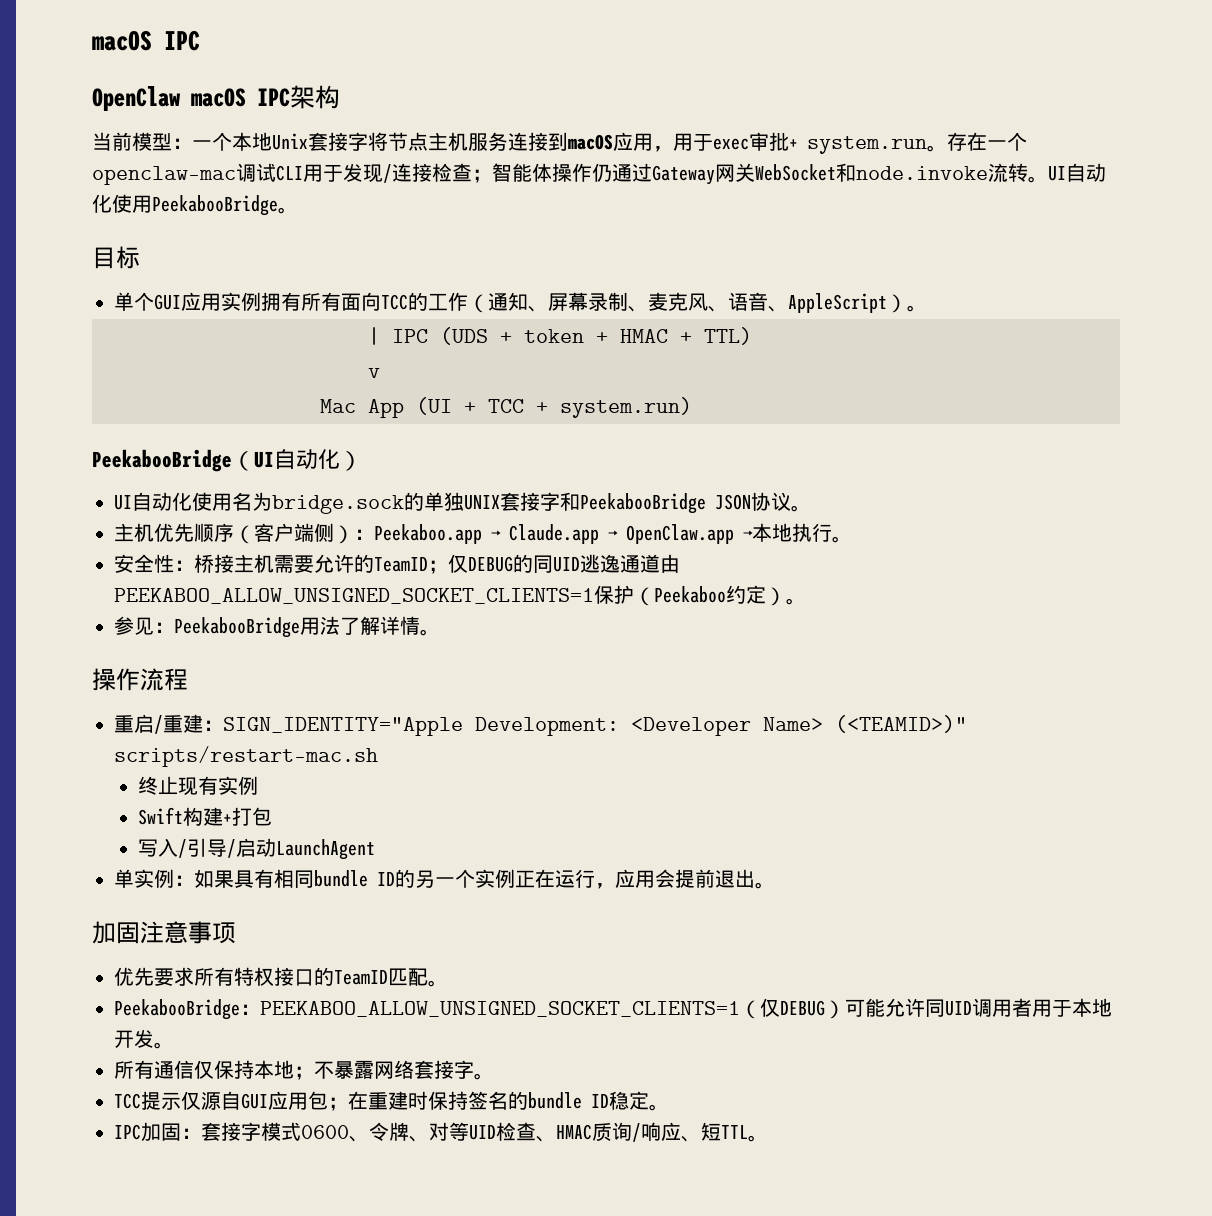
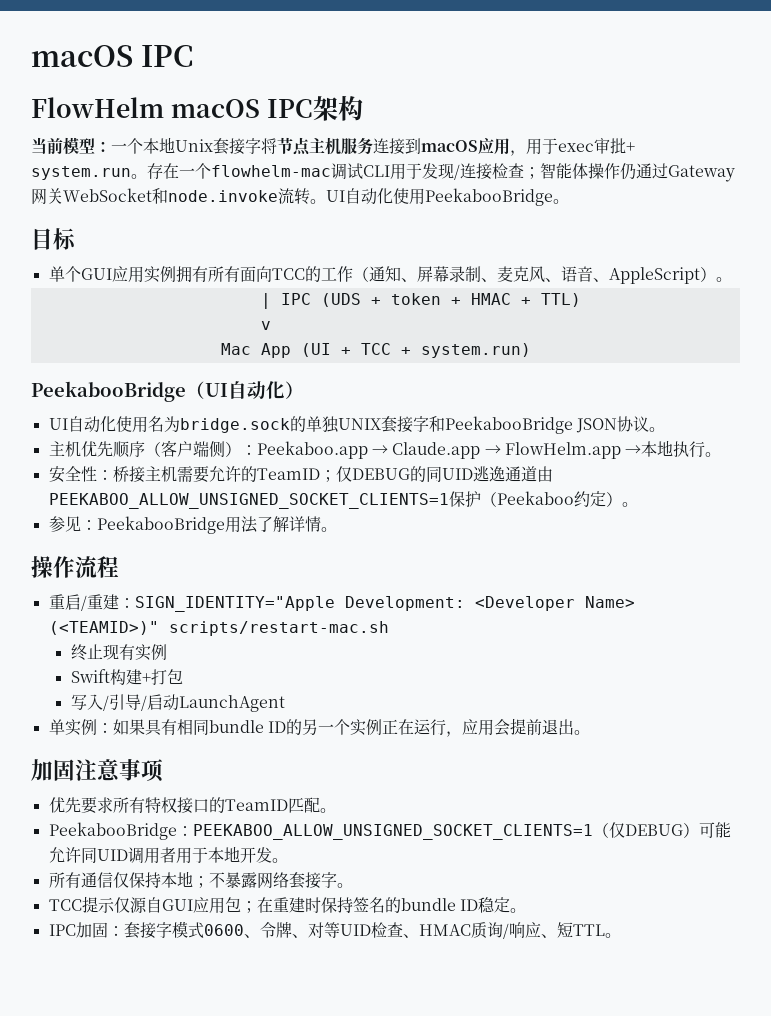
[92,86,181,111] OpenClaw -> [31,97,164,118] FlowHelm
[92,166,236,185] openclaw-mac -> [211,165,331,177] flowhelm-mac
[626,524,734,544] OpenClaw.app -> [504,442,621,459] FlowHelm.app

